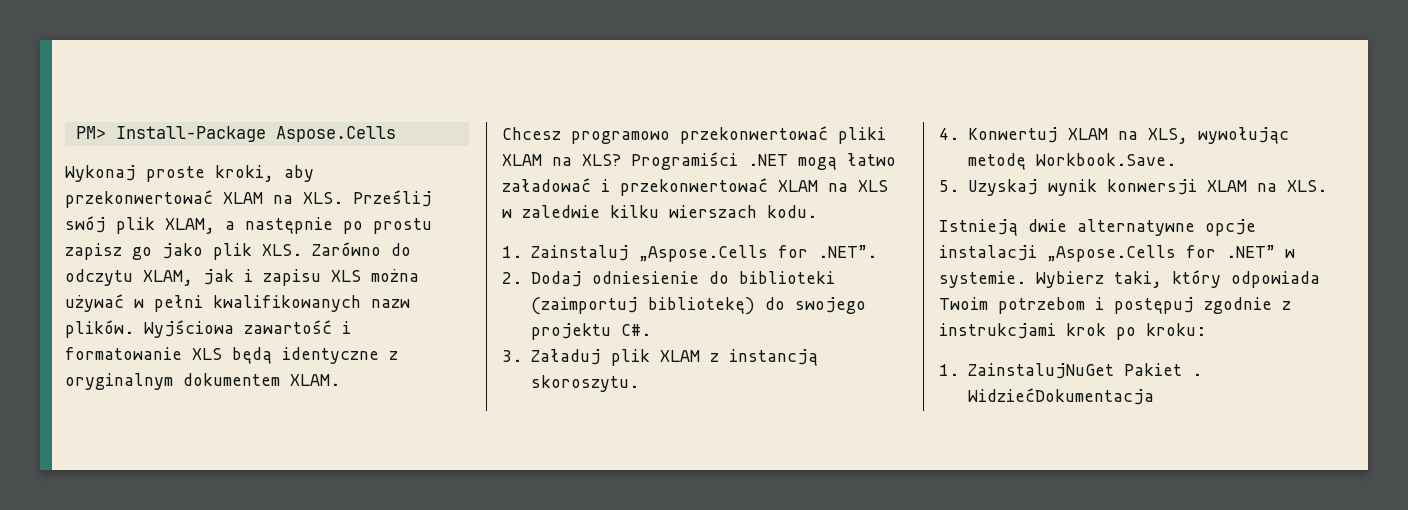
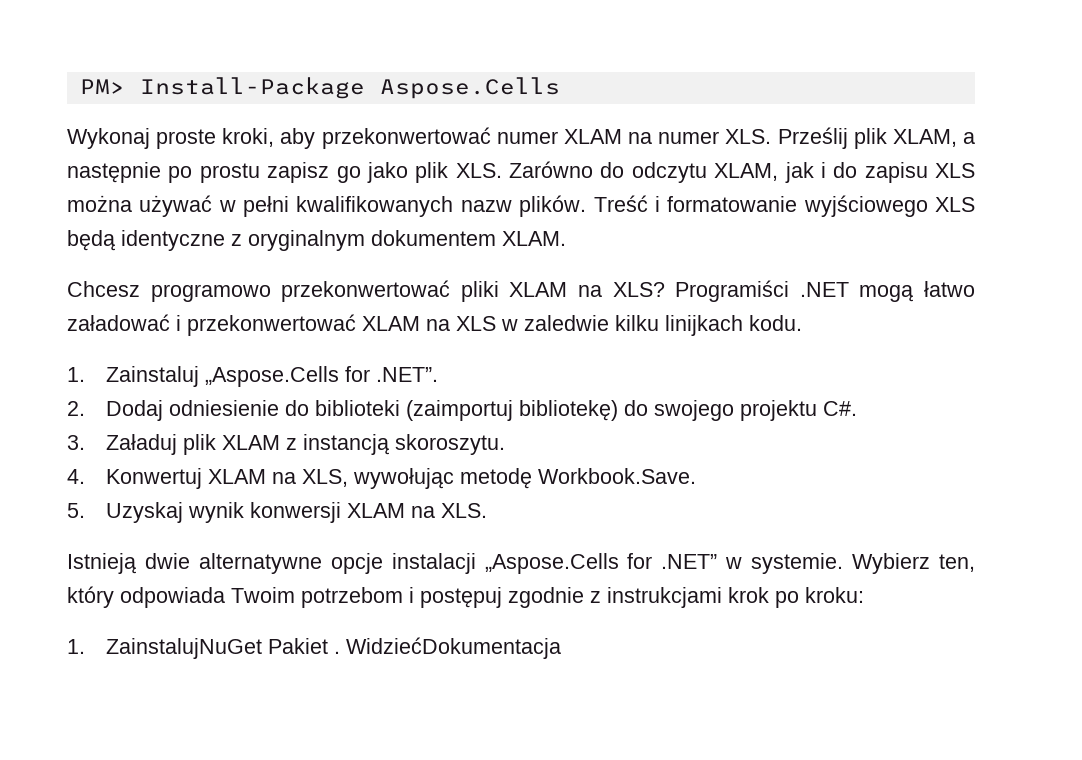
[223,192,293,204] XLAM na -> [496,129,720,144] numer XLAM na numer
[65,216,106,233] swój -> (848, 138) none
(253, 275) none -> [833,162,858,178] do
[144,320,332,338] Wyjściowa zawartość -> [593,195,648,212] Treść
(182, 353) none -> [803,195,928,217] wyjściowego
[669,205,757,218] wierszach -> [665,315,743,336] linijkach
[1114,271,1162,288] taki, -> [938,554,975,572] ten,

